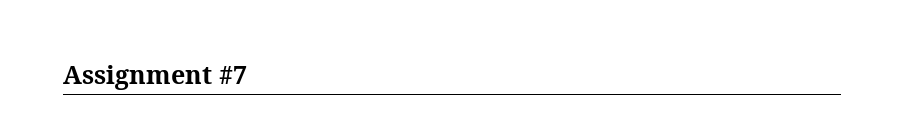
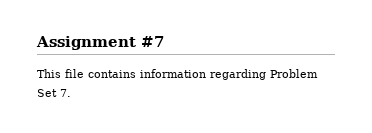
(247, 75) none -> [37,69,318,80] [37,89,71,97] // This file contains information regarding Problem Set 7.

